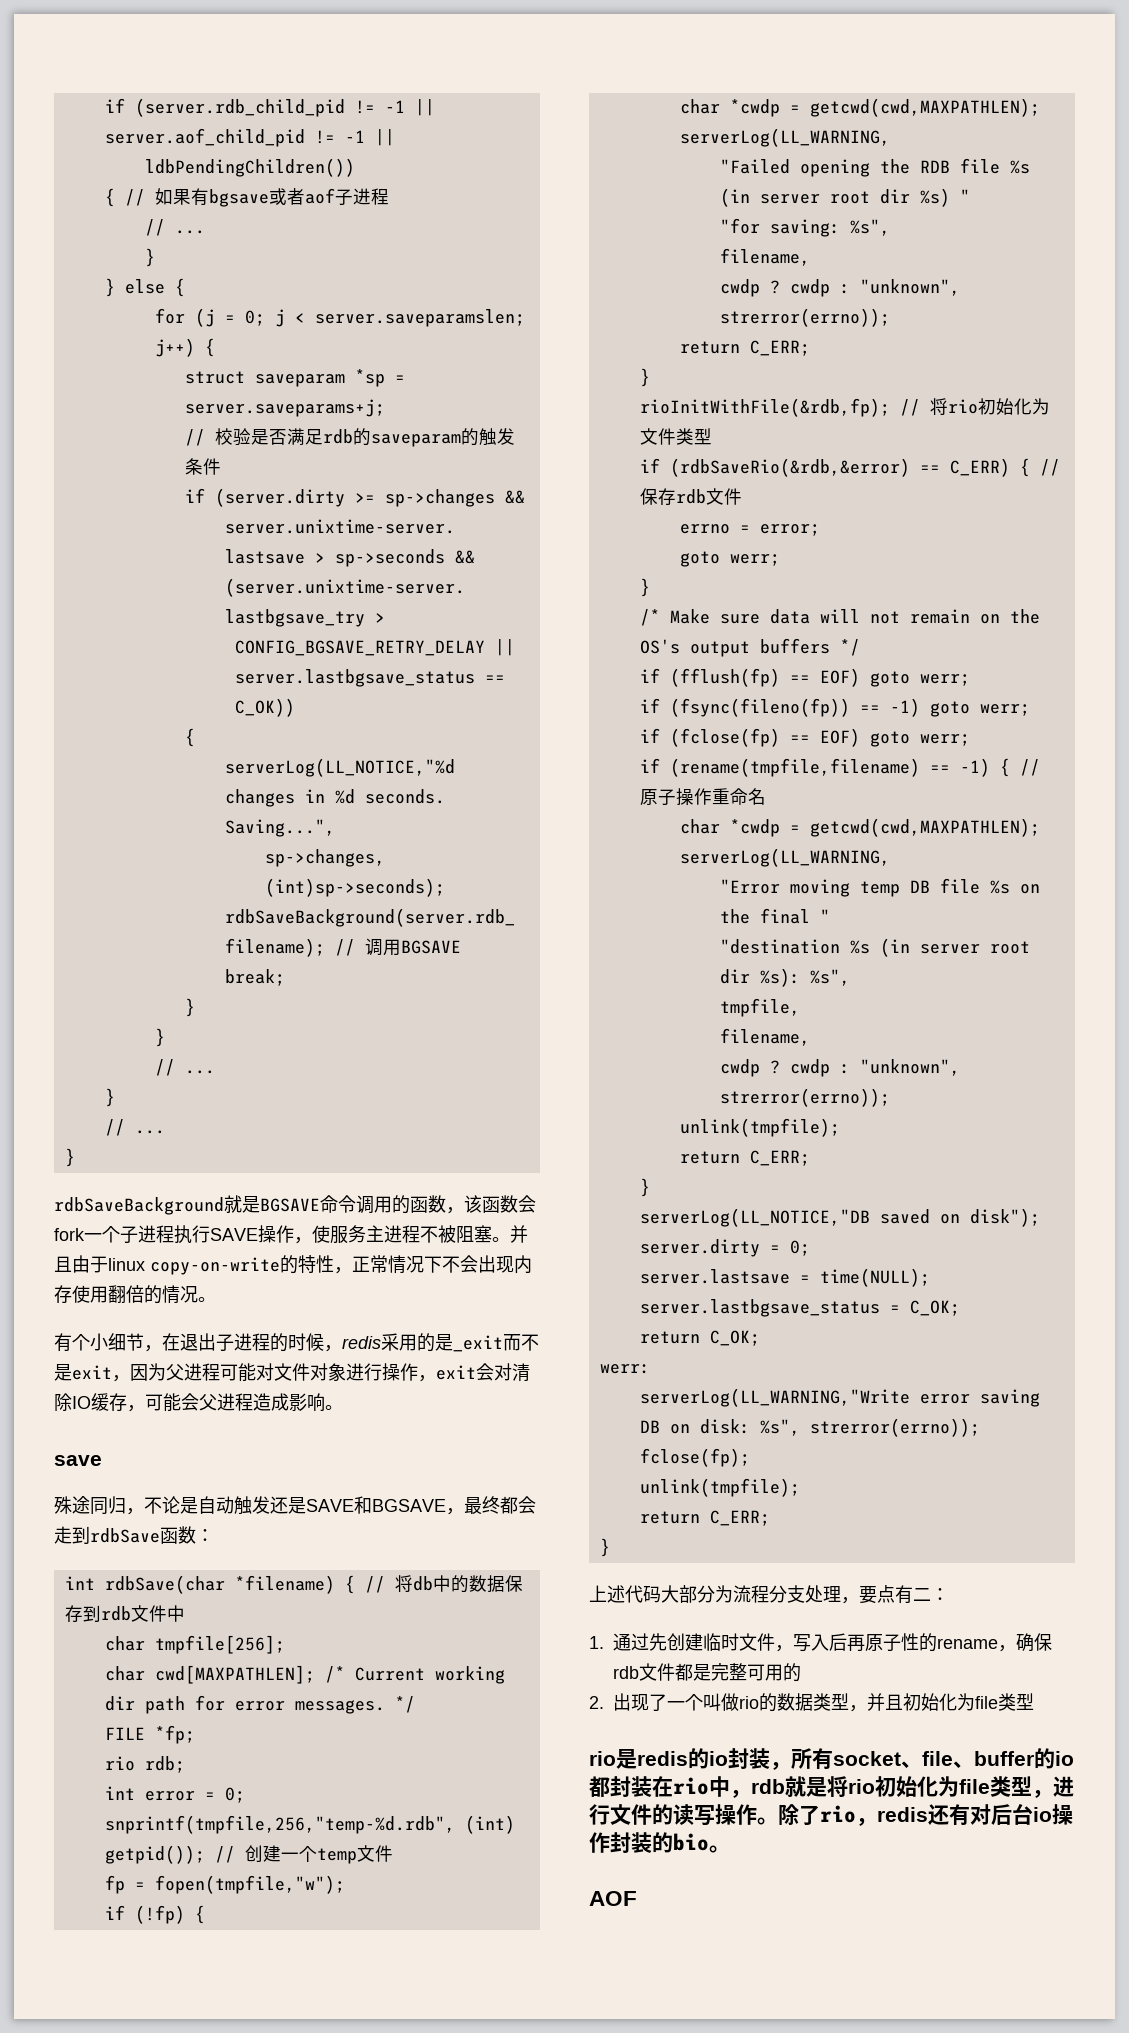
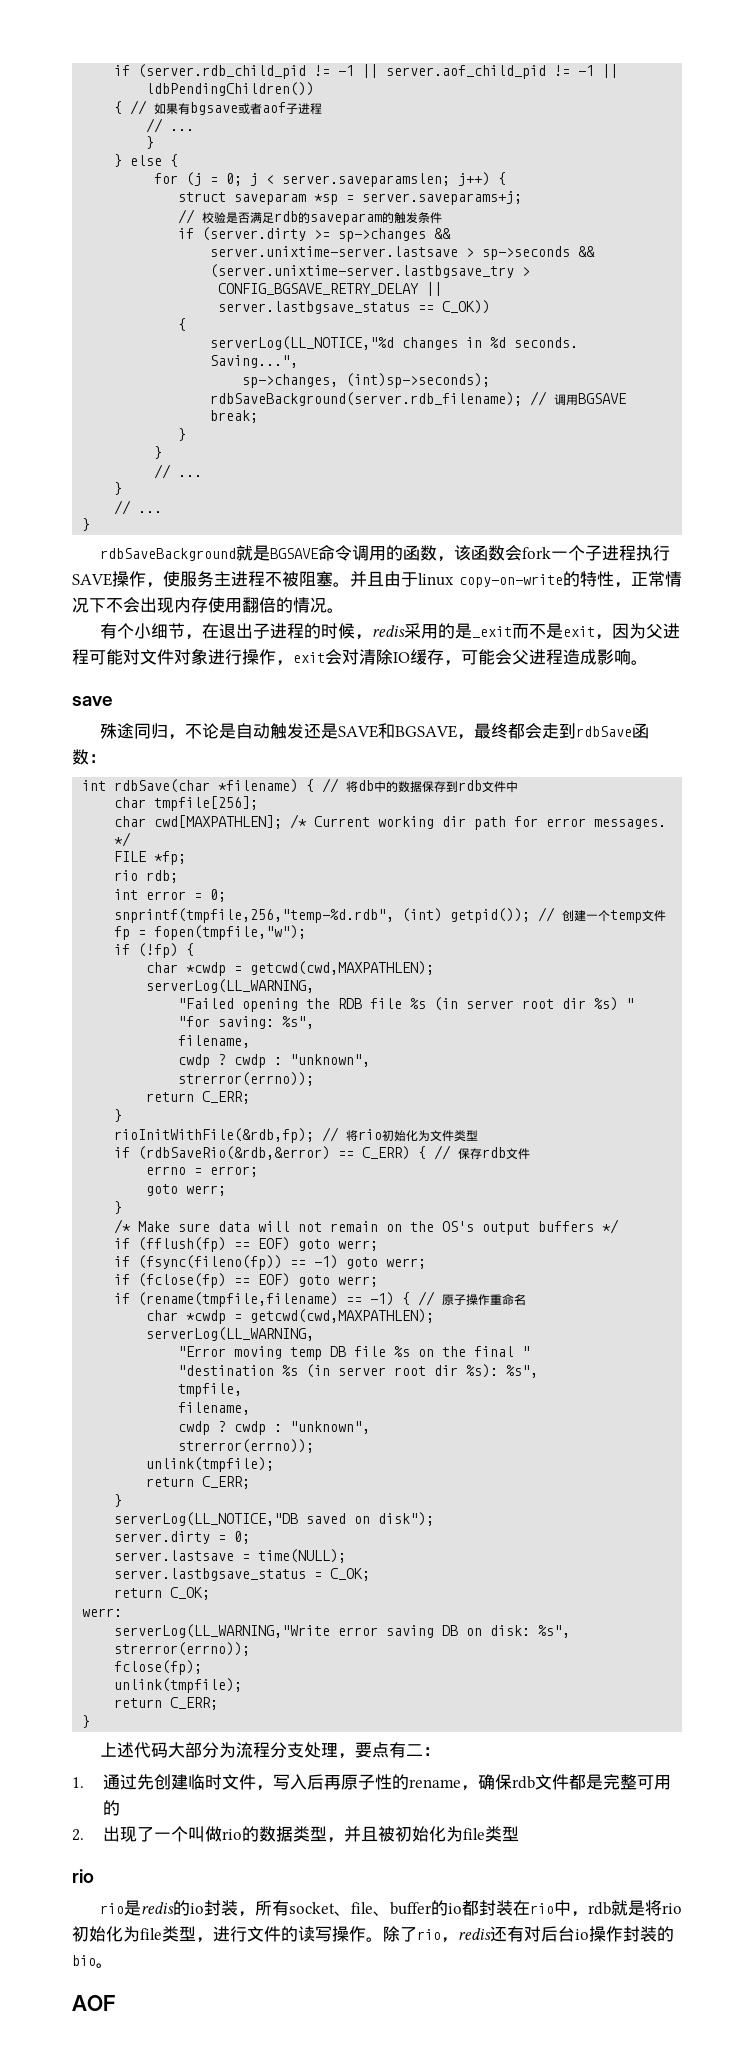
(903, 1702) none -> [377,1826,395,1842] 被
(616, 1758) none -> [99,1903,124,1914] // rio

